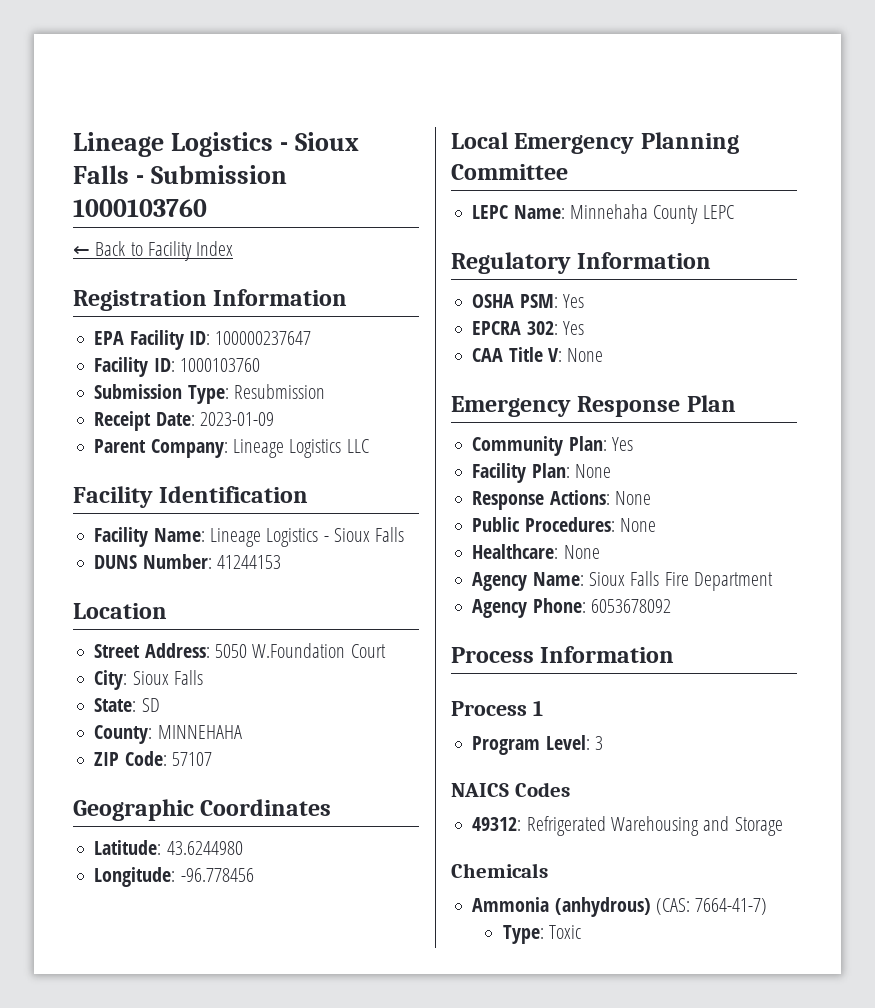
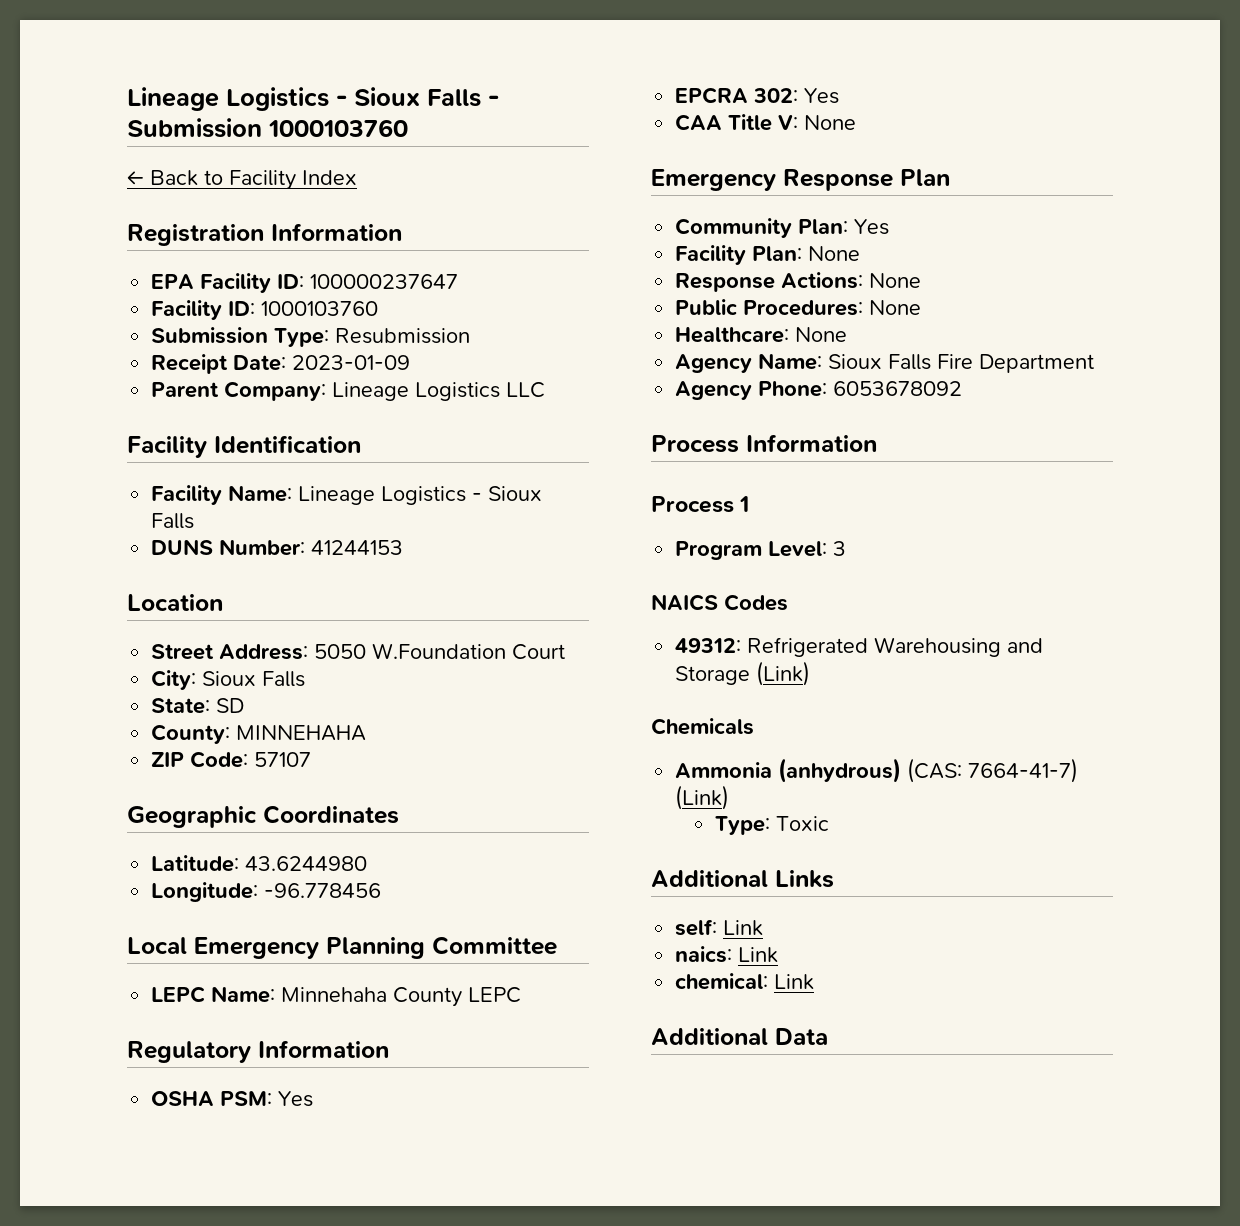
(783, 826) none -> [756,661,811,686] (Link)
(768, 906) none -> [675,785,730,810] (Link)
(581, 932) none -> [651,870,834,888] [675,919,764,936] [675,946,779,963] [675,973,815,990] [651,1028,828,1045] // Additional Links // self: Link // naics: Link // chemical: Link // Additional Data

